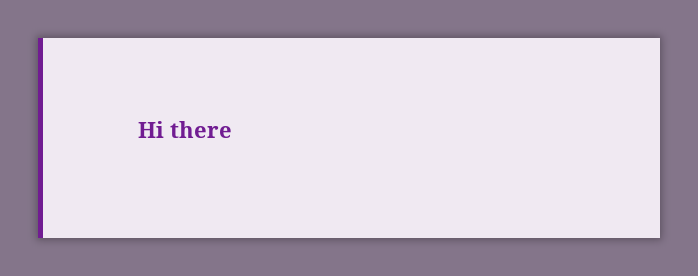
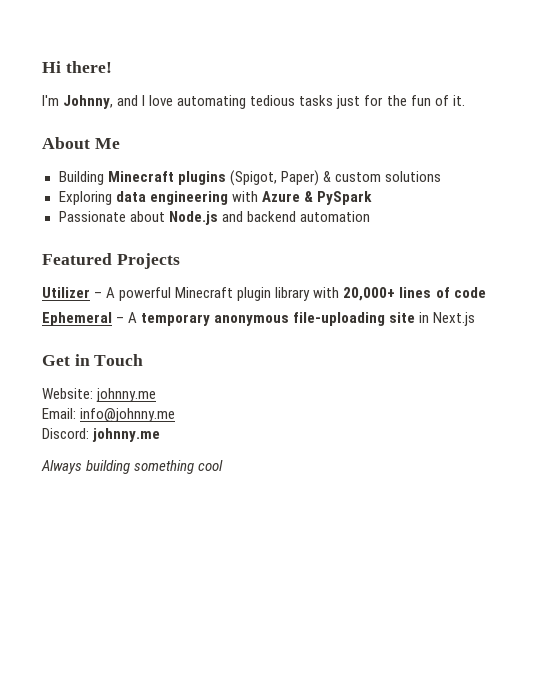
[170,121,232,138] there -> [65,61,112,73] [42,95,465,109] [42,137,120,149] [58,170,441,186] [58,191,372,205] [58,211,370,225] [42,253,180,269] [42,287,486,301] [42,312,476,326] [42,354,144,366] [42,388,157,402] [42,408,176,422] [42,428,161,442] [41,460,224,474] there! // I'm Johnny, and I love automating tedious tasks just for the fun of it. // About Me // Building Minecraft plugins (Spigot, Paper) & custom solutions // Exploring data engineering with Azure & PySpark // Passionate about Node.js and backend automation // Featured Projects // Utilizer – A powerful Minecraft plugin library with 20,000+ lines of code // Ephemeral – A temporary anonymous file-uploading site in Next.js // Get in Touch // Website: johnny.me // Email: info@johnny.me // Discord: johnny.me // Always building something cool

